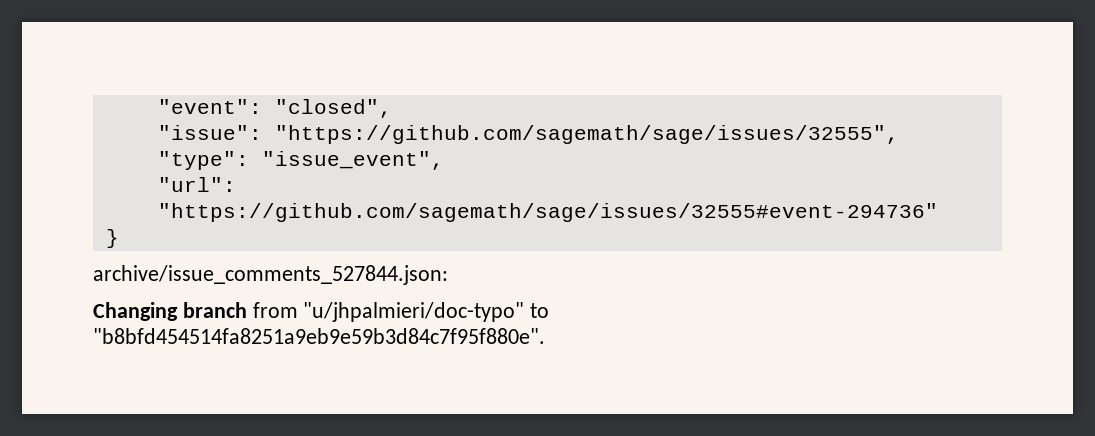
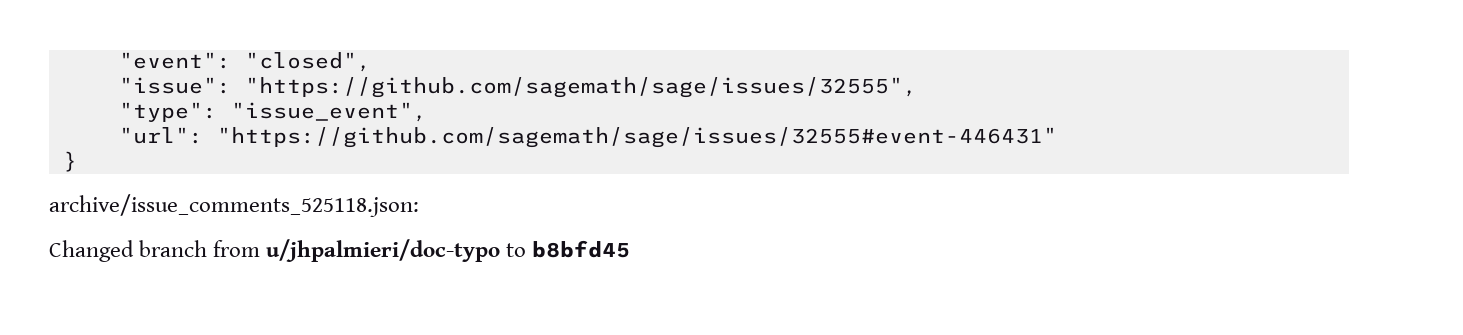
[157,203,938,222] "https://github.com/sagemath/sage/issues/32555#event-294736" -> [216,127,1057,148] "https://github.com/sagemath/sage/issues/32555#event-446431"
[93,265,448,285] [93,302,550,322] [93,328,545,344] archive/issue_comments_527844.json: // Changing branch from "u/jhpalmieri/doc-typo" to "b8bfd454514fa8251a9eb9e59b3d84c7f95f880e". -> [49,194,419,217] [49,239,631,262] archive/issue_comments_525118.json: // Changed branch from u/jhpalmieri/doc-typo to b8bfd45

